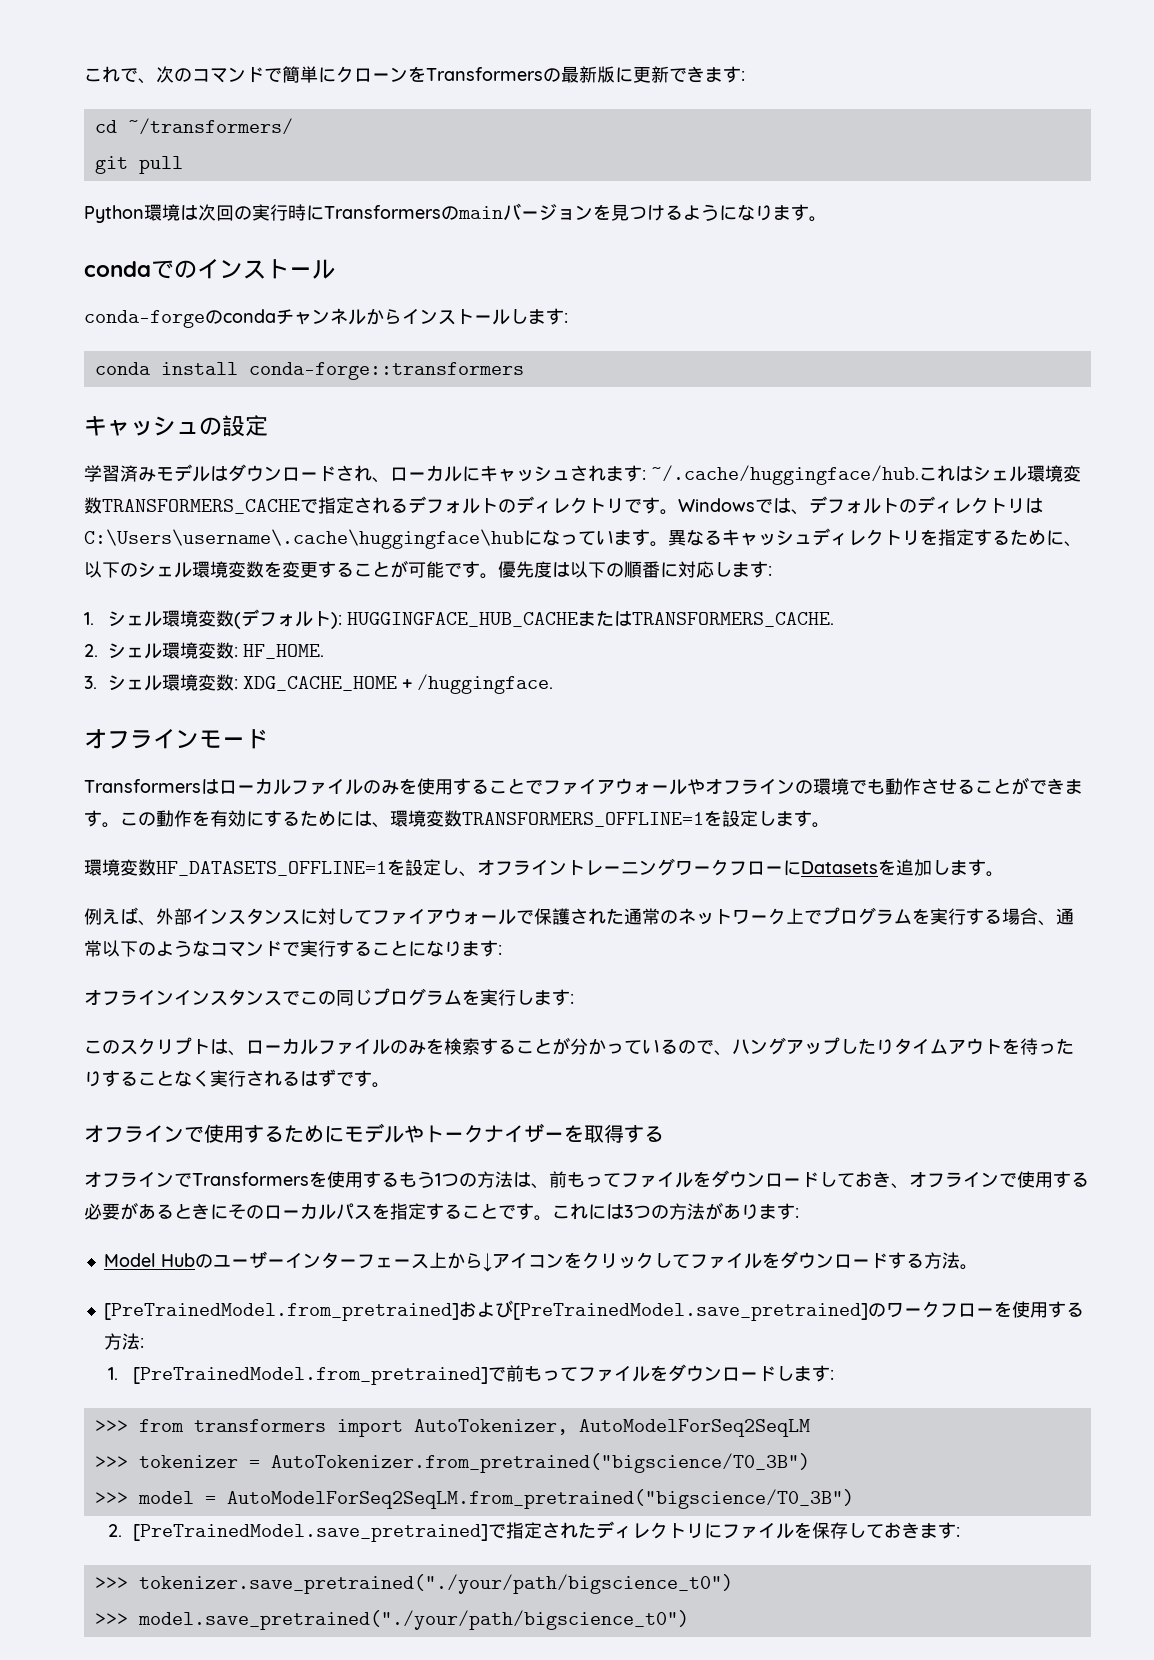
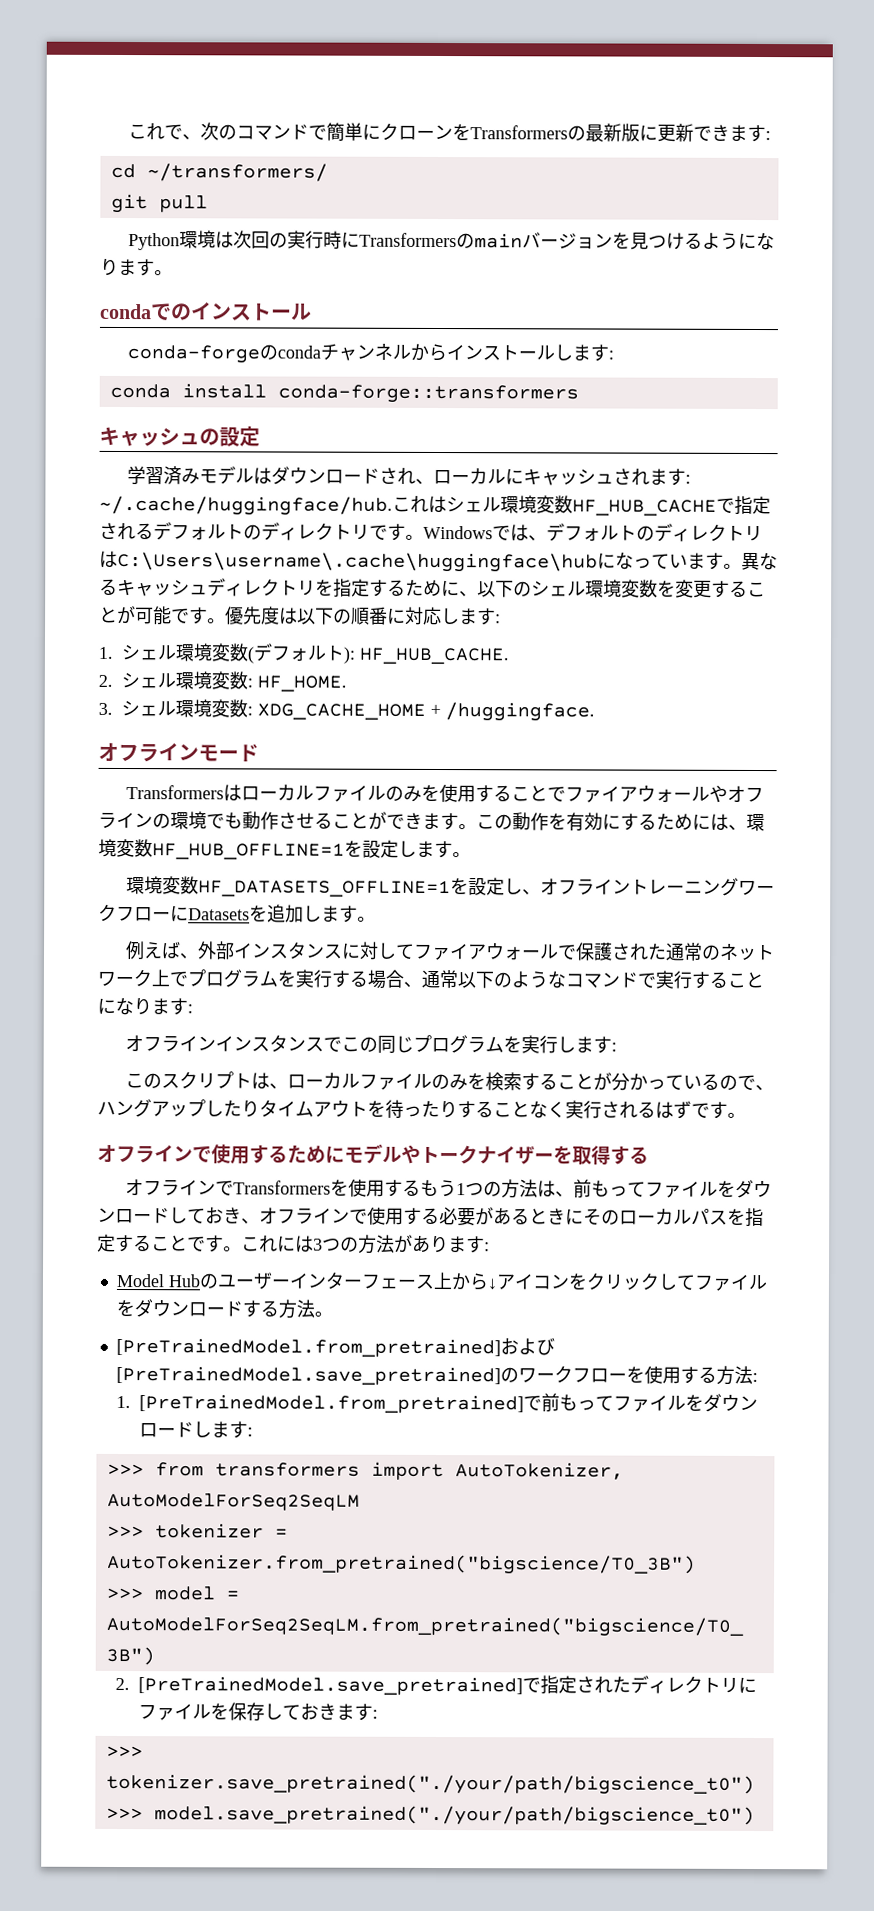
[102,499,300,514] TRANSFORMERS_CACHE -> [572,499,717,516] HF_HUB_CACHE
[347,610,835,627] HUGGINGFACE_HUB_CACHEまたはTRANSFORMERS_CACHE. -> [359,647,509,665] HF_HUB_CACHE.
[462,812,704,827] TRANSFORMERS_OFFLINE=1 -> [152,843,345,860] HF_HUB_OFFLINE=1

